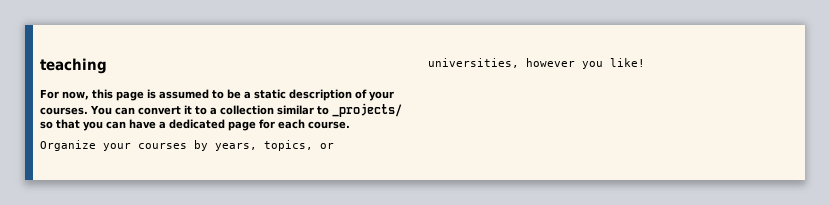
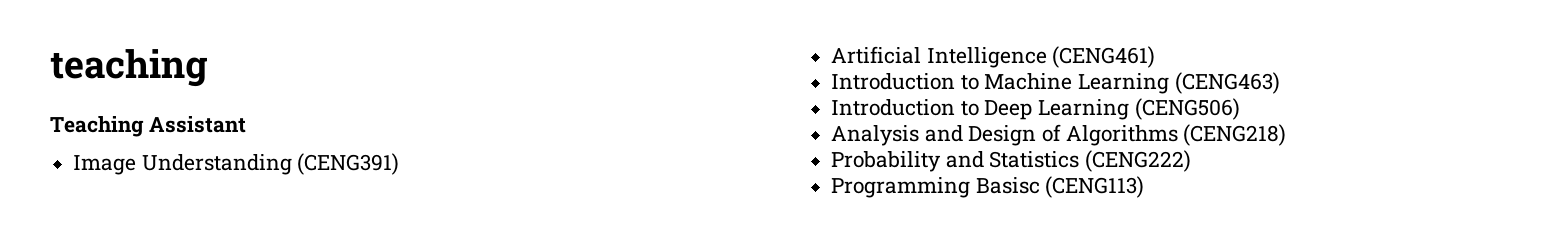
[40,89,394,101] [40,103,402,117] [40,119,350,131] [40,140,334,151] [428,58,645,69] For now, this page is assumed to be a static description of your courses. You can convert it to a collection similar to _projects/ so that you can have a dedicated page for each course. // Organize your courses by years, topics, or universities, however you like! -> [50,116,246,137] [73,153,400,175] [831,46,1156,68] [831,72,1280,94] [831,98,1240,120] [831,124,1287,146] [831,150,1192,172] [831,176,1145,198] Teaching Assistant // Image Understanding (CENG391) // Artificial Intelligence (CENG461) // Introduction to Machine Learning (CENG463) // Introduction to Deep Learning (CENG506) // Analysis and Design of Algorithms (CENG218) // Probability and Statistics (CENG222) // Programming Basisc (CENG113)

